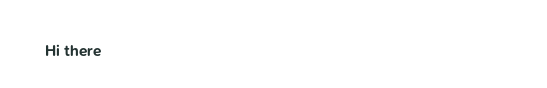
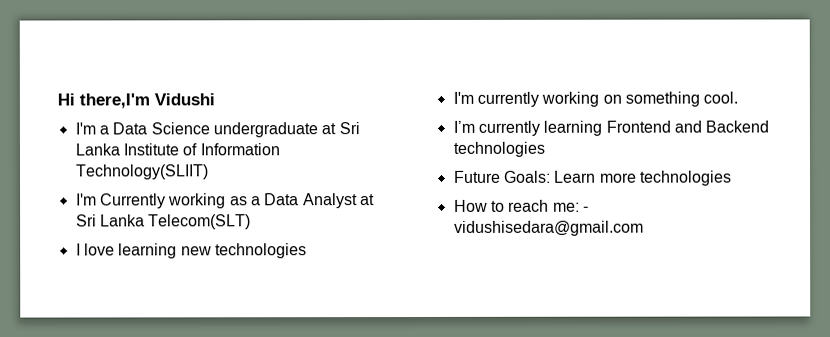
[64,45,102,57] there -> [79,93,215,109] [74,122,360,138] [74,143,280,156] [74,164,209,180] [75,193,375,209] [75,214,252,230] [75,243,307,259] [452,91,739,107] [452,120,770,136] [452,141,545,157] [453,170,732,186] [453,199,589,212] [453,220,644,236] there,I'm Vidushi // I'm a Data Science undergraduate at Sri Lanka Institute of Information Technology(SLIIT) // I'm Currently working as a Data Analyst at Sri Lanka Telecom(SLT) // I love learning new technologies // I'm currently working on something cool. // I’m currently learning Frontend and Backend technologies // Future Goals: Learn more technologies // How to reach me: - vidushisedara@gmail.com

